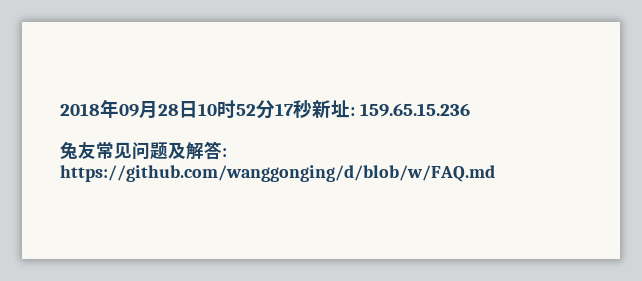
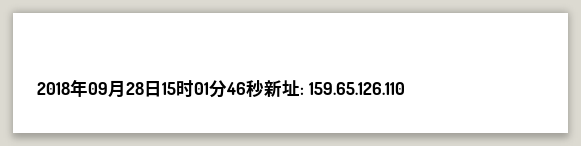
[198,100,470,119] [60,141,227,160] [60,165,495,182] 10时52分17秒新址: 159.65.15.236 // 兔友常见问题及解答: https://github.com/wanggonging/d/blob/w/FAQ.md -> [162,80,405,98] 15时01分46秒新址: 159.65.126.110

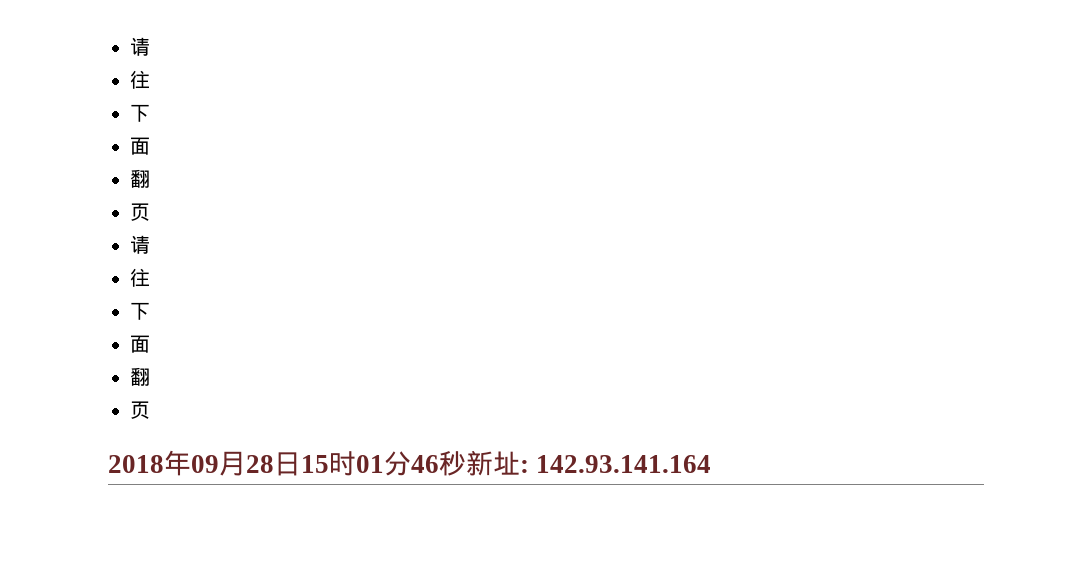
(37, 88) none -> [130,37,150,56] [130,70,150,89] [130,104,150,122] [130,137,150,155] [130,169,150,188] [130,203,150,221] [130,235,150,254] [130,268,150,287] [130,302,150,320] [130,335,150,353] [130,367,150,386] [130,401,150,419] 请 // 往 // 下 // 面 // 翻 // 页 // 请 // 往 // 下 // 面 // 翻 // 页 //
[308,82,405,95] 159.65.126.110 -> [536,455,712,473] 142.93.141.164

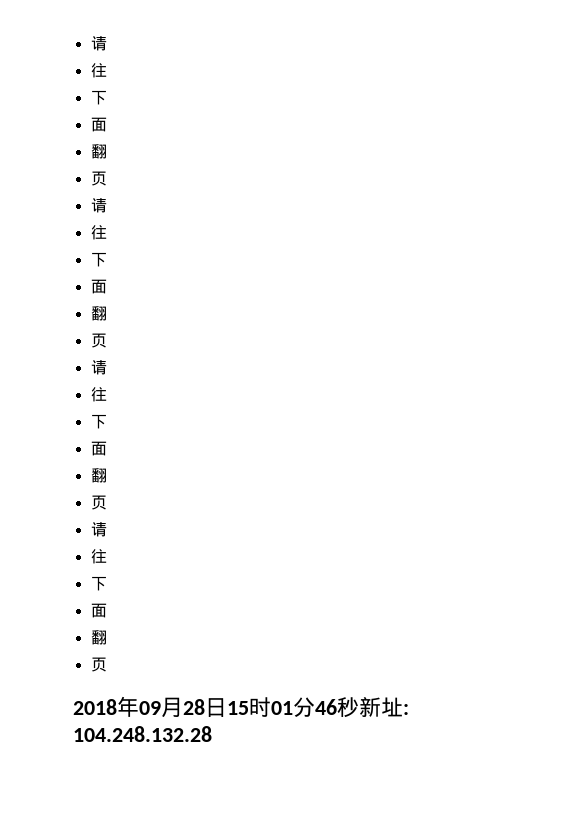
[130,37,150,56] [130,70,150,89] [130,104,150,122] [130,137,150,155] [130,169,150,188] [130,203,150,221] [130,235,150,254] [130,268,150,287] [130,302,150,320] [130,335,150,353] [130,367,150,386] [130,401,150,419] 请 // 往 // 下 // 面 // 翻 // 页 // 请 // 往 // 下 // 面 // 翻 // 页 -> [90,36,107,51] [90,63,107,78] [90,90,107,105] [90,117,107,132] [90,144,107,159] [90,171,107,186] [90,198,107,213] [90,225,107,240] [90,252,107,267] [90,279,107,294] [90,306,107,321] [90,333,107,348] [90,360,107,375] [90,387,107,402] [90,414,107,429] [90,441,107,456] [90,468,107,483] [90,495,107,510] [90,522,107,537] [90,549,107,564] [90,576,107,591] [90,603,107,618] [90,630,107,645] [90,657,107,672] 请 // 往 // 下 // 面 // 翻 // 页 // 请 // 往 // 下 // 面 // 翻 // 页 // 请 // 往 // 下 // 面 // 翻 // 页 // 请 // 往 // 下 // 面 // 翻 // 页
[536,455,712,473] 142.93.141.164 -> [73,726,212,742] 104.248.132.28

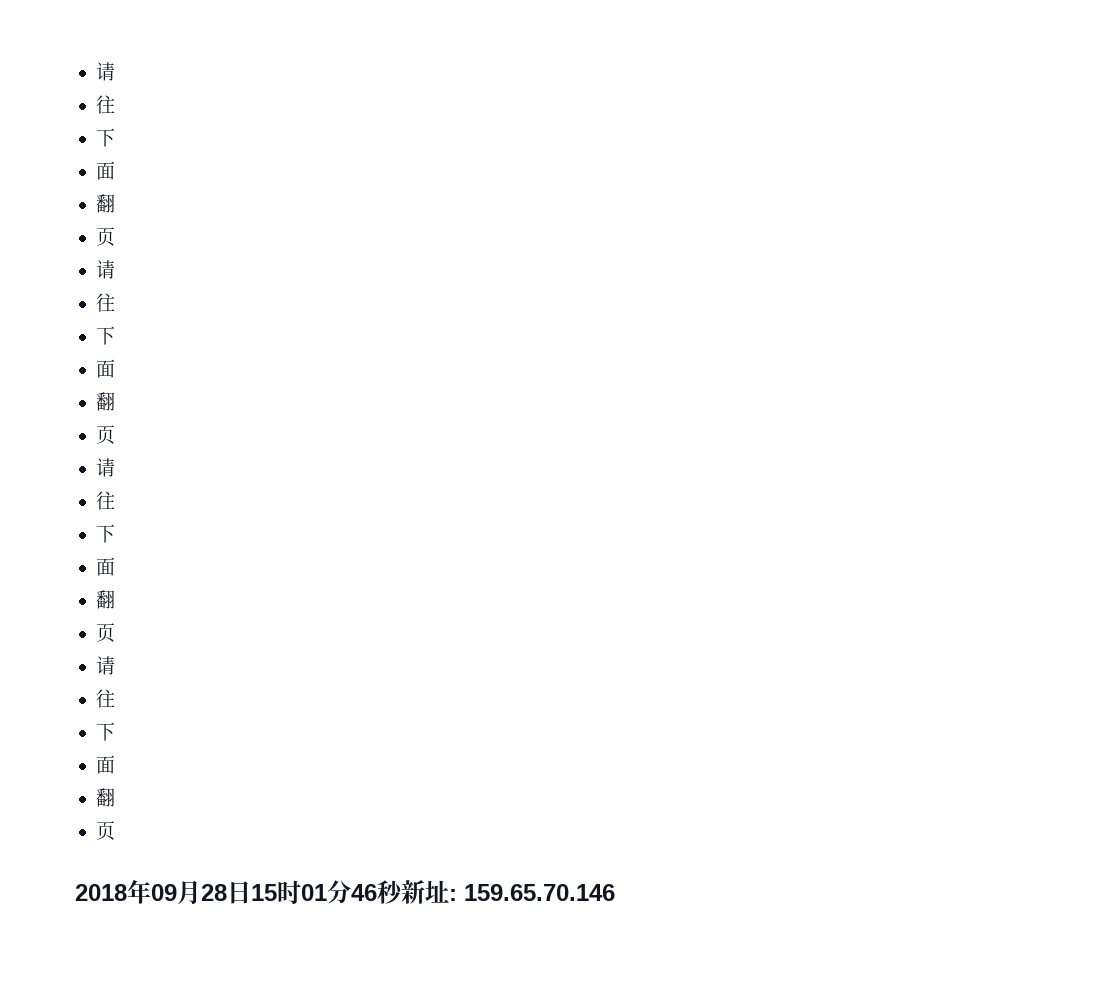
[73,726,212,742] 104.248.132.28 -> [464,884,615,901] 159.65.70.146

